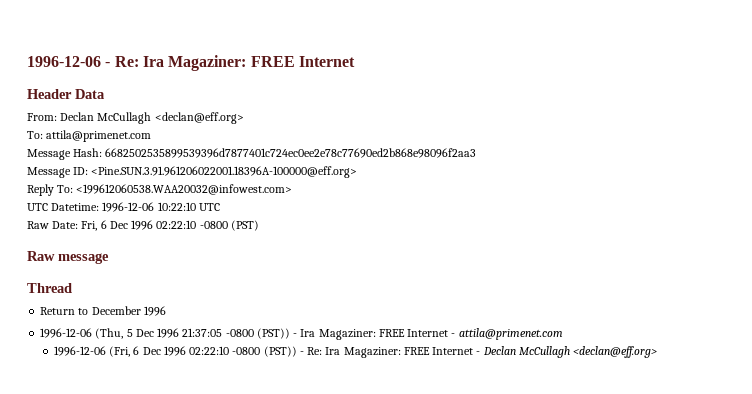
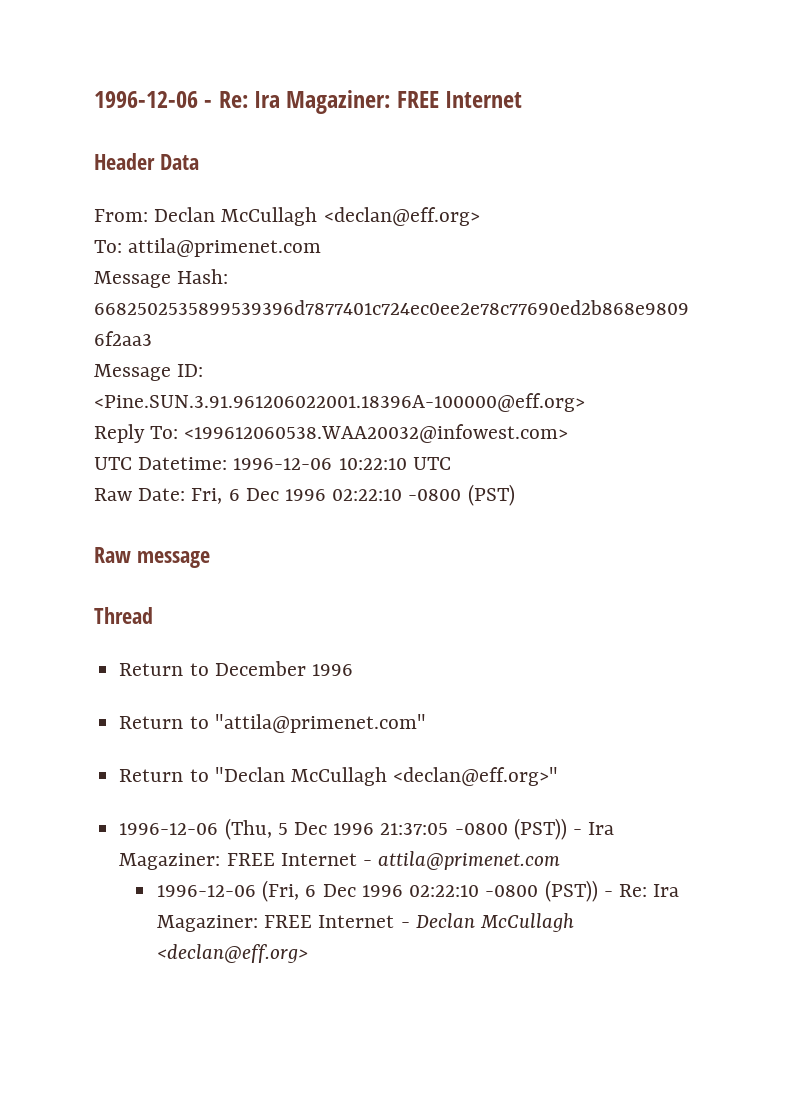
(166, 311) none -> [119,714,426,733] [119,767,559,786] // Return to "attila@primenet.com" // Return to "Declan McCullagh <declan@eff.org>"

